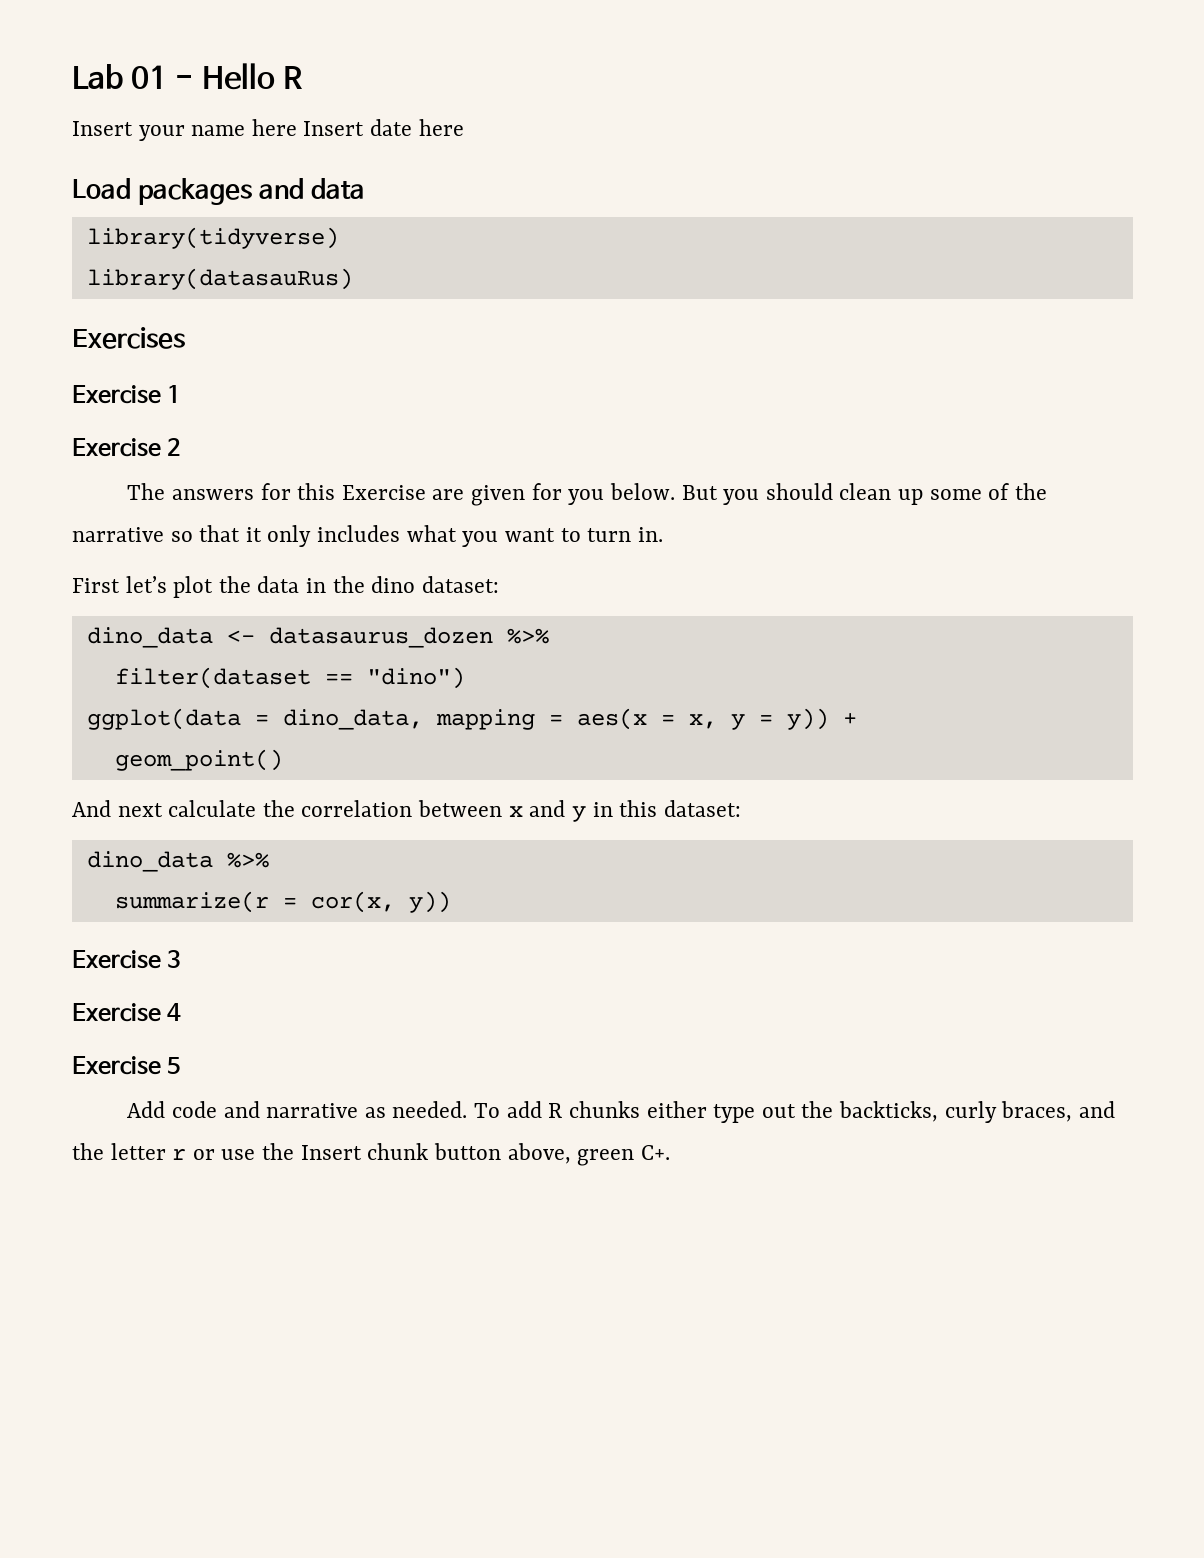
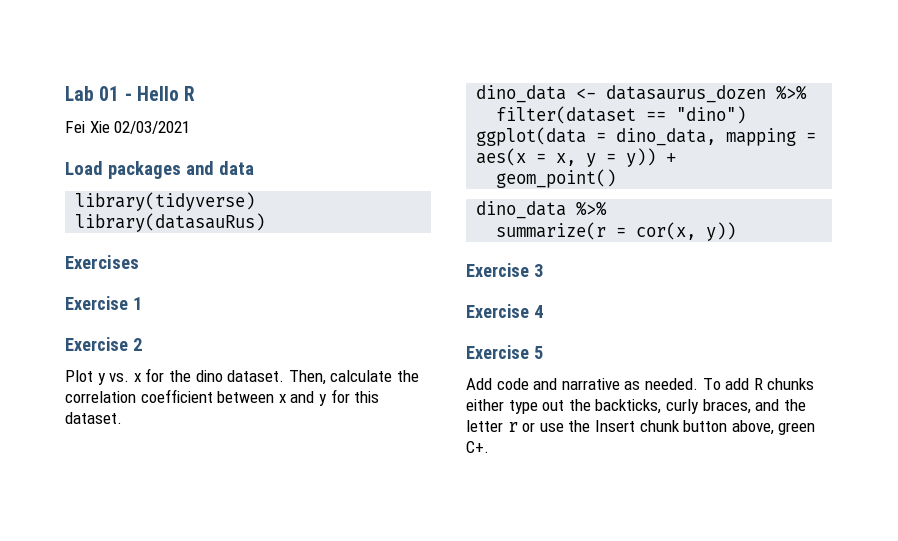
[72,119,464,141] Insert your name here Insert date here -> [65,121,191,134] Fei Xie 02/03/2021
[127,483,1047,506] [72,525,663,547] [72,576,499,598] The answers for this Exercise are given for you below. But you should clean up some of the narrative so that it only includes what you want to turn in. // First let’s plot the data in the dino dataset: -> [65,368,419,385] [65,389,380,406] [65,412,122,424] Plot y vs. x for the dino dataset. Then, calculate the correlation coefficient between x and y for this dataset.
[72,800,741,822] // And next calculate the correlation between x and y in this dataset: -> (617, 178) none

